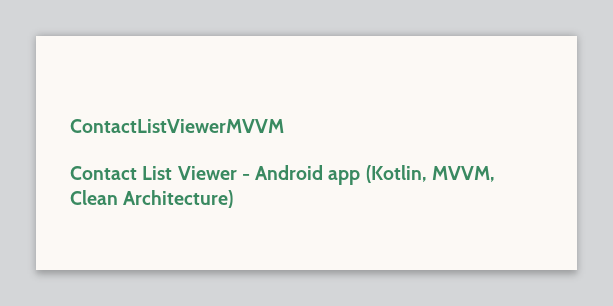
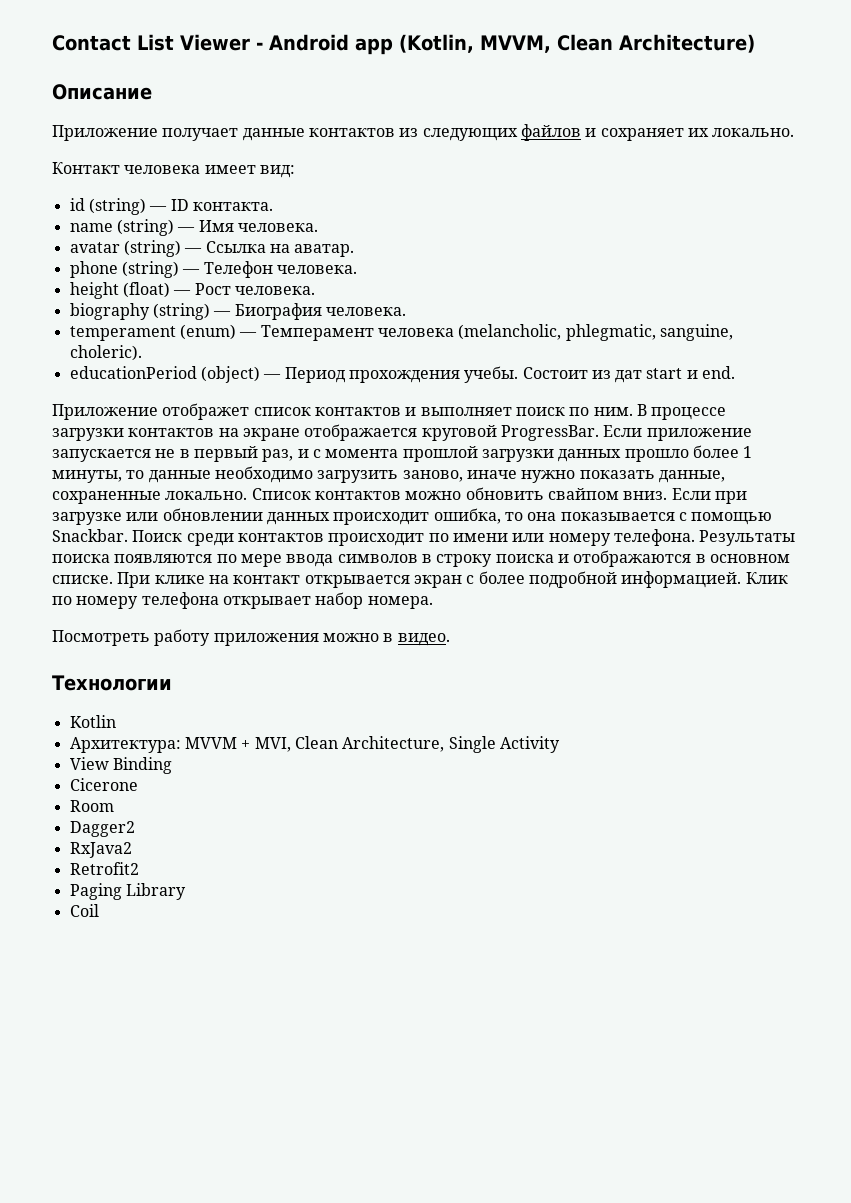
[70,119,284,133] ContactListViewerMVVM // -> (52, 43) none
(234, 199) none -> [52,84,152,100] [52,124,795,141] [52,162,295,178] [69,198,273,215] [69,219,318,236] [69,240,355,257] [69,261,357,278] [69,282,315,299] [69,303,406,320] [69,324,733,341] [69,345,142,361] [69,366,736,383] [52,403,727,420] [52,424,752,441] [52,445,753,462] [52,466,725,483] [52,487,747,504] [52,508,773,525] [52,529,796,546] [52,550,790,567] [52,571,788,588] [52,592,433,609] [52,629,450,646] [52,675,172,691] [69,715,116,728] [69,736,560,753] [69,757,172,774] [69,778,138,791] [69,800,114,812] [69,821,135,837] [69,842,132,858] [69,862,139,875] [69,883,186,900] [69,904,99,917] // Описание // Приложение получает данные контактов из следующих файлов и сохраняет их локально. // Контакт человека имеет вид: // id (string) — ID контакта. // name (string) — Имя человека. // avatar (string) — Ссылка на аватар. // phone (string) — Телефон человека. // height (float) — Рост человека. // biography (string) — Биография человека. // temperament (enum) — Темперамент человека (melancholic, phlegmatic, sanguine, choleric). // educationPeriod (object) — Период прохождения учебы. Состоит из дат start и end. // Приложение отображет список контактов и выполняет поиск по ним. В процессе загрузки контактов на экране отображается круговой ProgressBar. Если приложение запускается не в первый раз, и с момента прошлой загрузки данных прошло более 1 минуты, то данные необходимо загрузить заново, иначе нужно показать данные, сохраненные локально. Список контактов можно обновить свайпом вниз. Если при загрузке или обновлении данных происходит ошибка, то она показывается с помощью Snackbar. Поиск среди контактов происходит по имени или номеру телефона. Результаты поиска появляются по мере ввода символов в строку поиска и отображаются в основном списке. При клике на контакт открывается экран с более подробной информацией. Клик по номеру телефона открывает набор номера. // Посмотреть работу приложения можно в видео. // Технологии // Kotlin // Архитектура: MVVM + MVI, Clean Architecture, Single Activity // View Binding // Cicerone // Room // Dagger2 // RxJava2 // Retrofit2 // Paging Library // Coil

